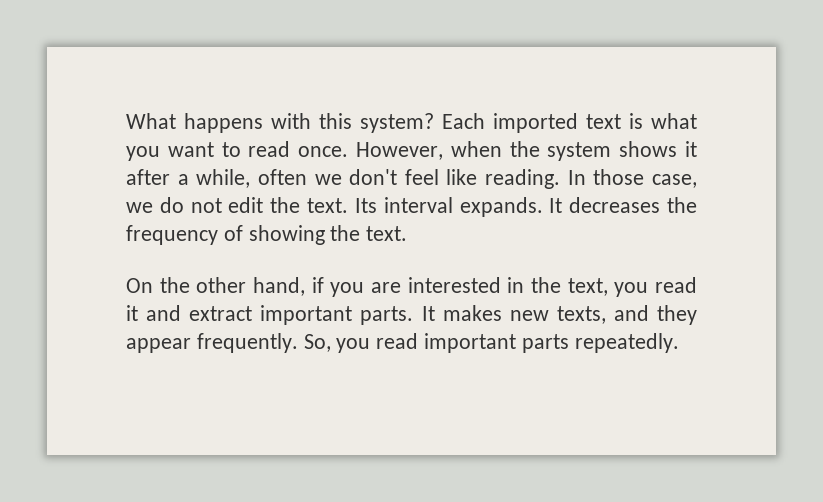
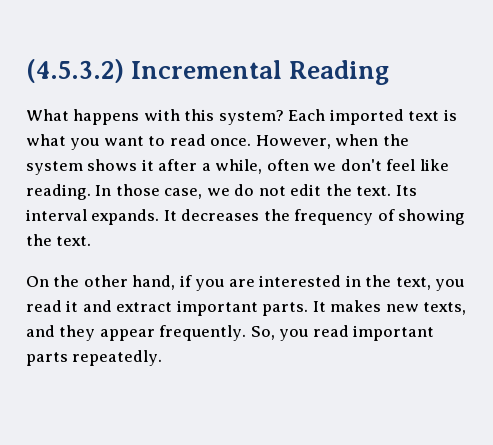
(126, 121) none -> [26,59,390,85] (4.5.3.2) Incremental Reading //

